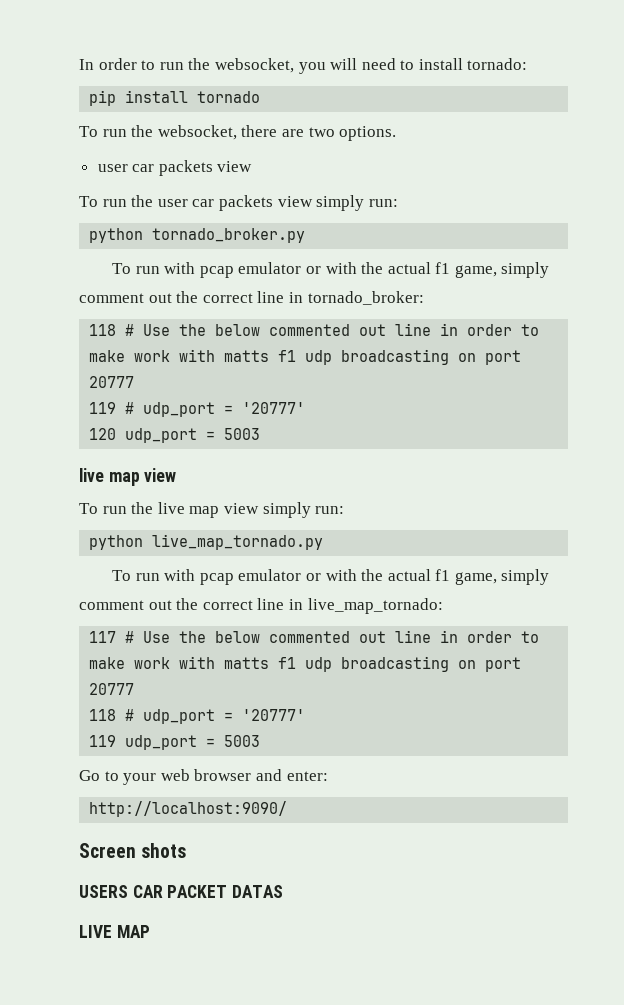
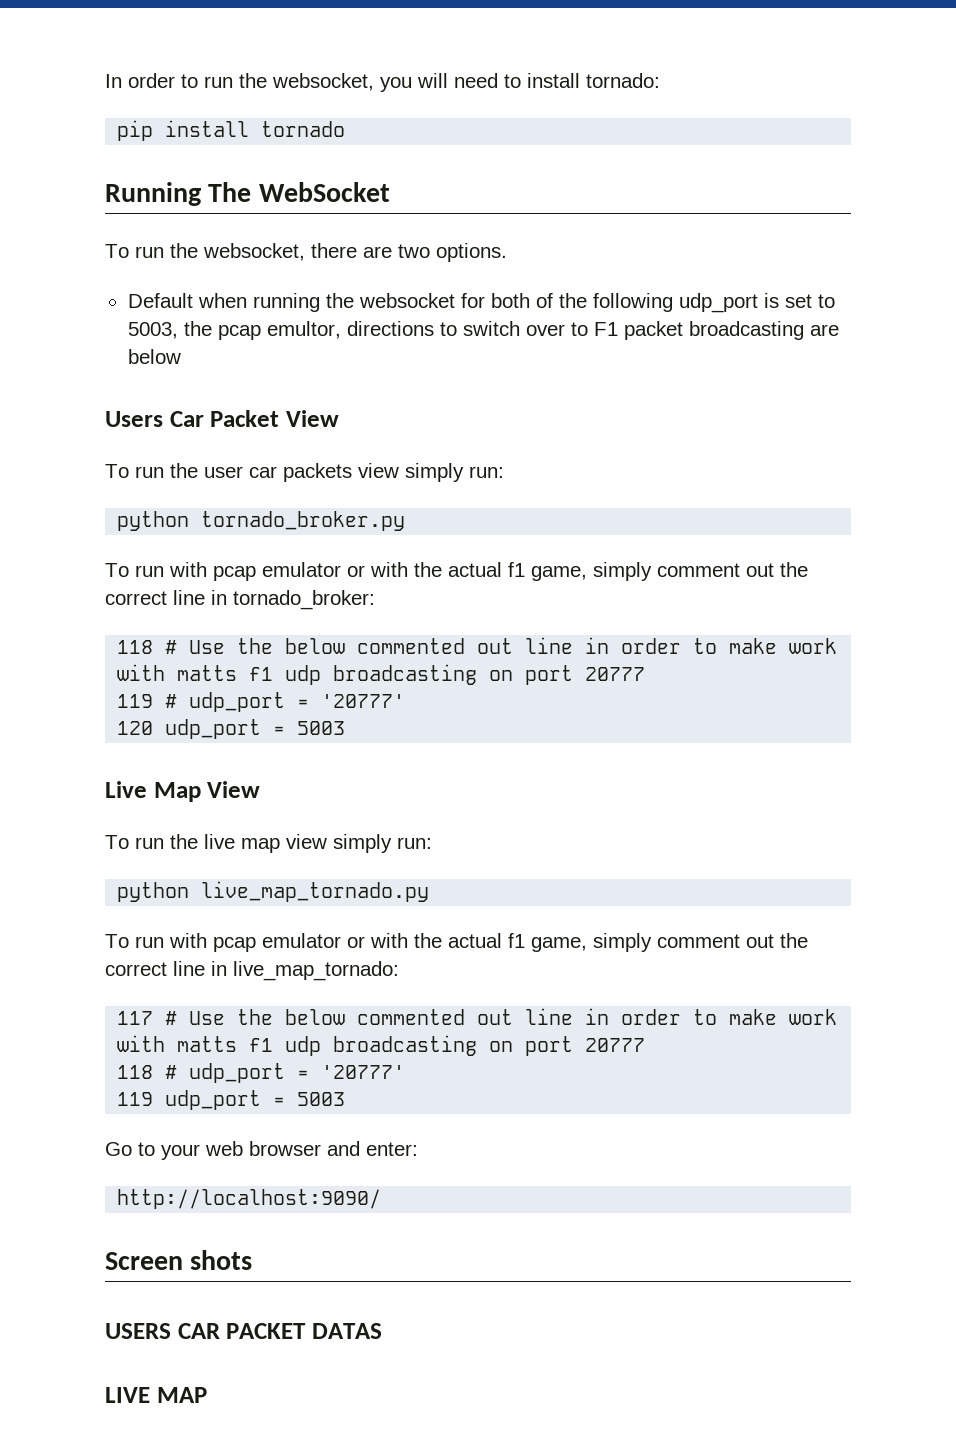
(261, 97) none -> [105,182,390,206] // Running The WebSocket
[97,160,253,176] user car packets view -> [127,293,835,313] [127,321,839,340] [127,349,181,364] [105,410,339,427] Default when running the websocket for both of the following udp_port is set to 5003, the pcap emultor, directions to switch over to F1 packet broadcasting are below // Users Car Packet View
[79,468,177,486] live map view -> [105,781,261,802] Live Map View

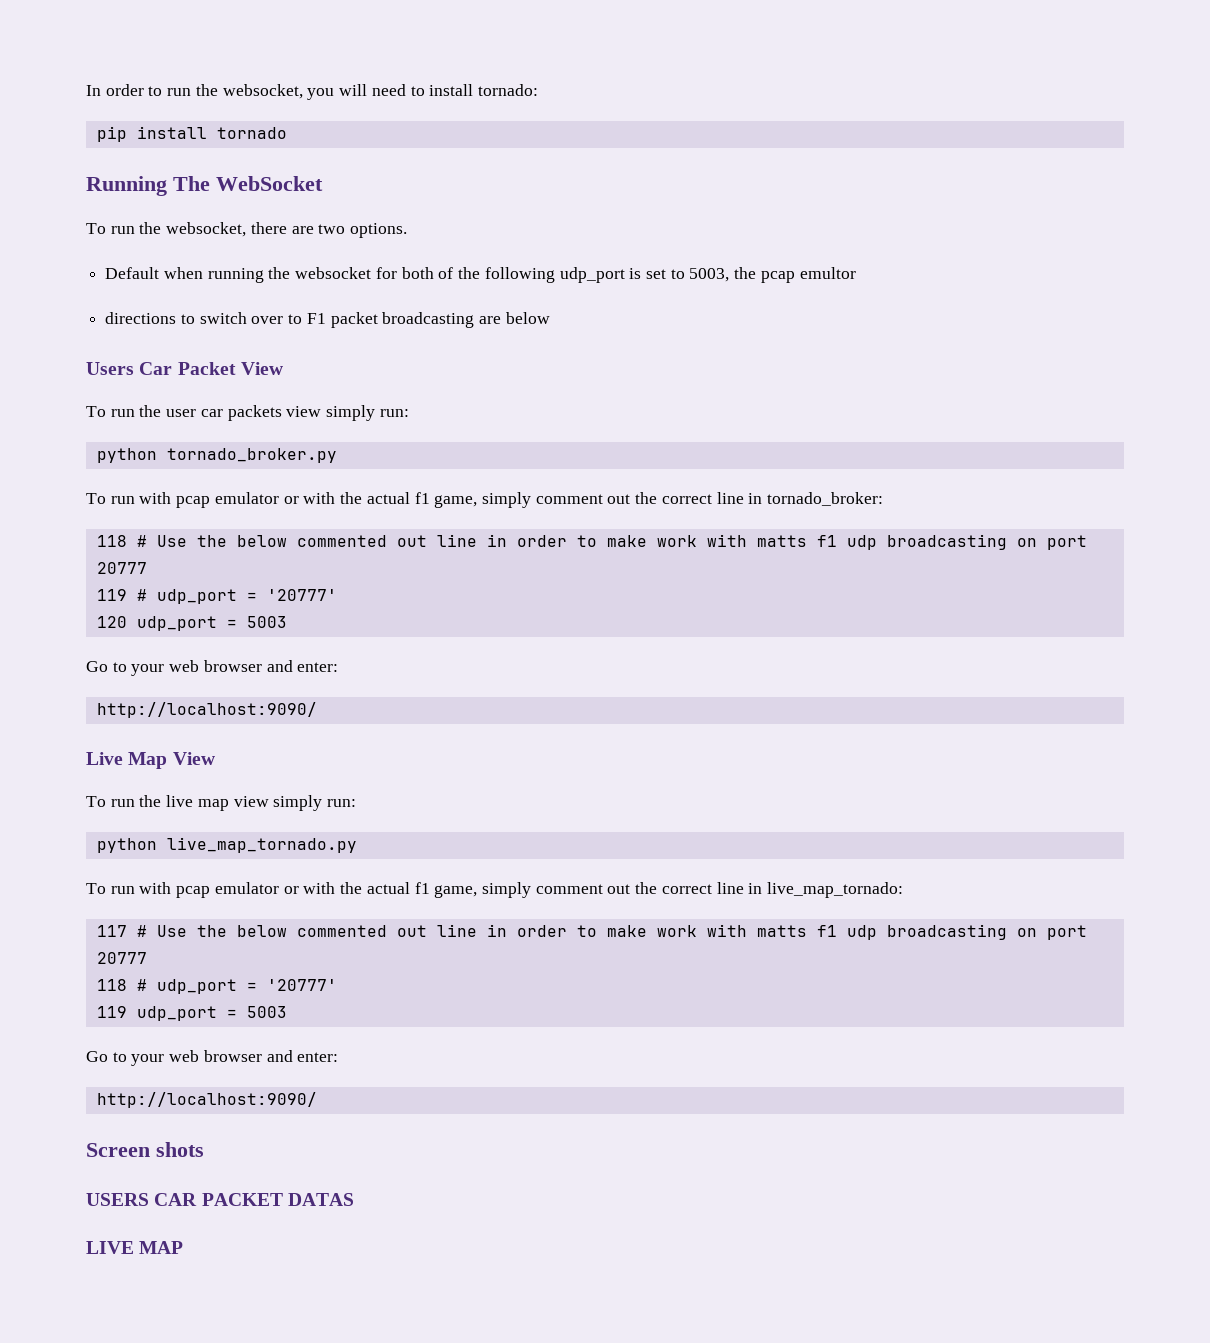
[266,321,341,339] emultor, -> [799,267,856,279] emultor //
(346, 728) none -> [86,660,339,676] [96,702,317,718] // Go to your web browser and enter: // http://localhost:9090/

